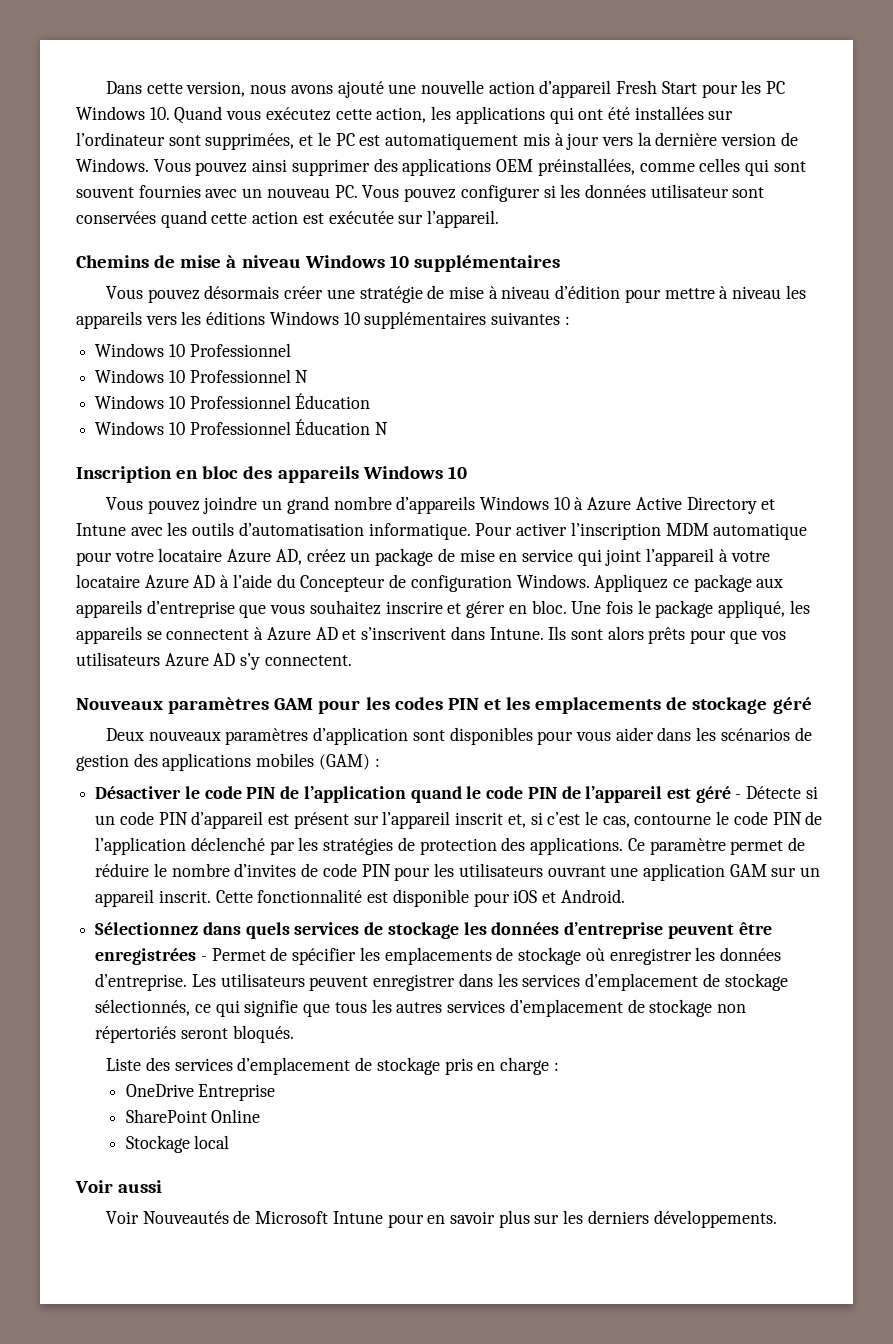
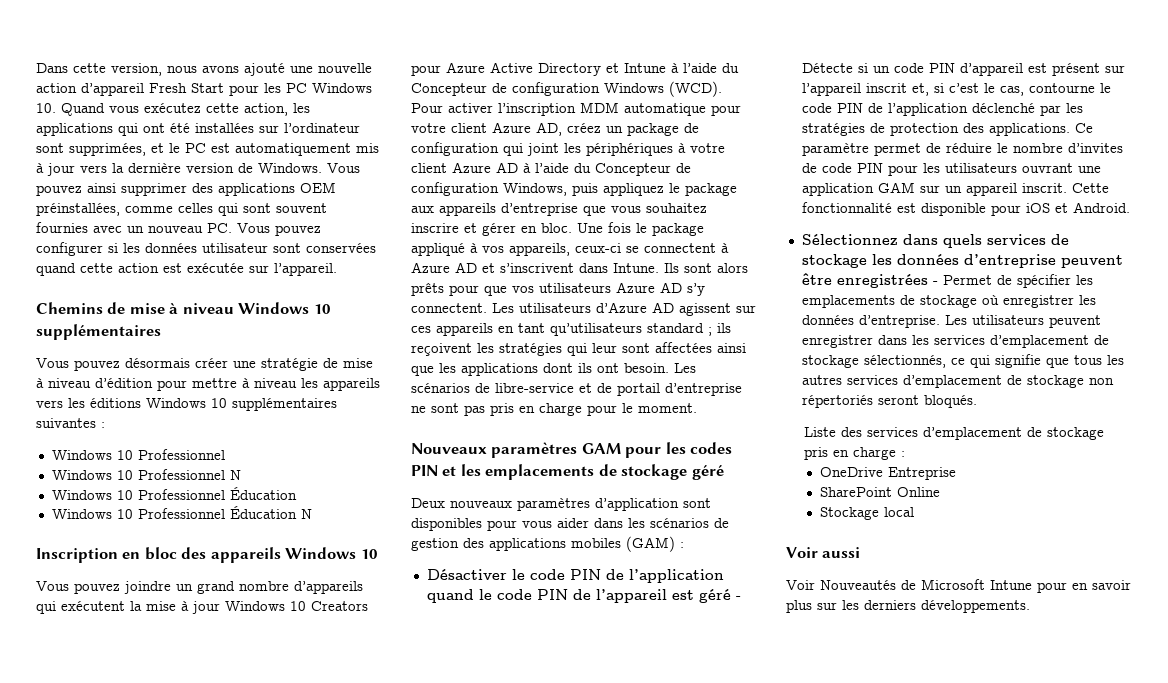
[479,496,584,510] Windows 10 à -> [36,601,368,614] [411,65,441,76] qui exécutent la mise à jour Windows 10 Creators pour
[130,522,471,540] avec les outils d’automatisation informatique. -> [671,63,739,73] [411,81,722,97] à l’aide du Concepteur de configuration Windows (WCD).
[158,548,223,562] locataire -> [451,123,487,133] client
[459,548,715,566] mise en service qui joint l’appareil -> [411,142,673,156] configuration qui joint les périphériques
[76,574,140,588] locataire -> [411,163,447,173] client
[516,574,689,592] Windows. Appliquez ce -> [503,183,680,196] Windows, puis appliquez le
[718,600,810,618] [76,626,142,644] appliqué, les appareils -> [411,243,621,256] appliqué à vos appareils, ceux-ci
(352, 660) none -> [492,302,756,316] [411,323,731,336] [411,342,746,356] [411,363,696,376] [411,383,742,396] [411,403,697,416] Les utilisateurs d’Azure AD agissent sur ces appareils en tant qu’utilisateurs standard ; ils reçoivent les stratégies qui leur sont affectées ainsi que les applications dont ils ont besoin. Les scénarios de libre-service et de portail d’entreprise ne sont pas pris en charge pour le moment.

